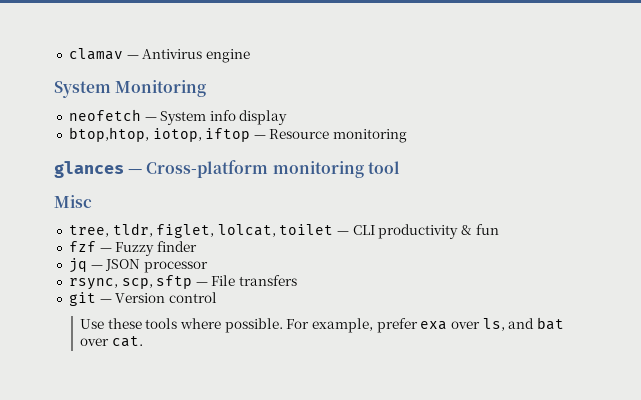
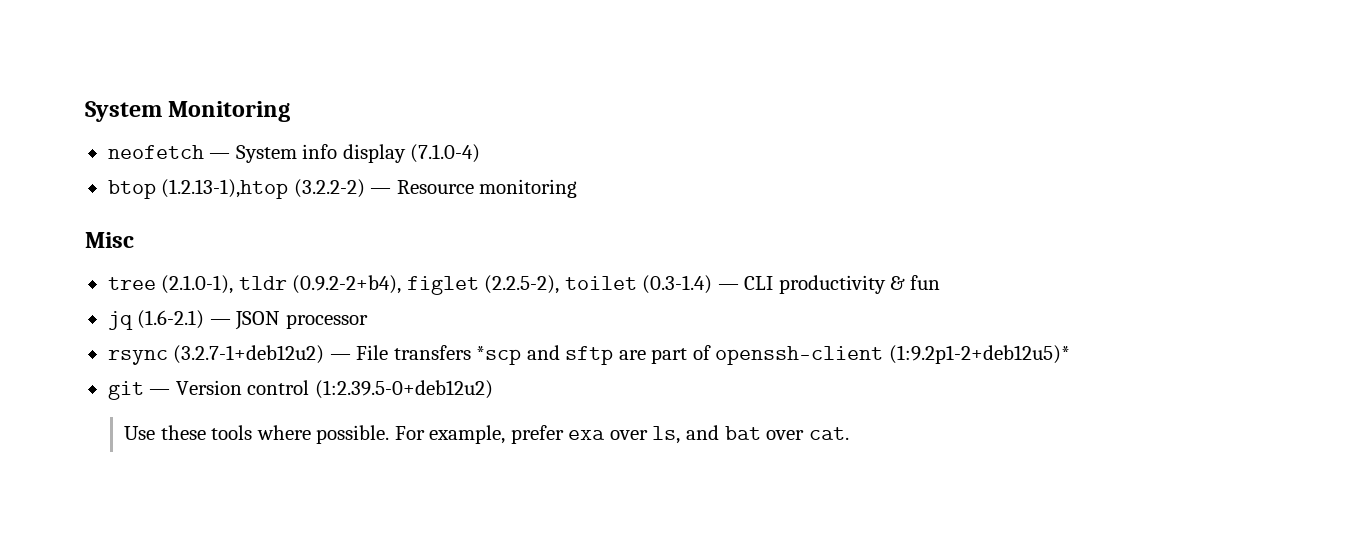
[68,48,250,63] clamav — Antivirus engine // -> (85, 111) none
[68,127,251,142] // btop,htop, iotop, iftop -> [410,144,481,163] [107,179,365,199] (7.1.0-4) // btop (1.2.13-1),htop (3.2.2-2)
[54,160,400,178] [54,195,92,208] [68,223,334,238] glances — Cross-platform monitoring tool // Misc // tree, tldr, figlet, lolcat, toilet -> [85,232,134,248] [107,275,713,295] Misc // tree (2.1.0-1), tldr (0.9.2-2+b4), figlet (2.2.5-2), toilet (0.3-1.4)
[68,241,197,256] // fzf — Fuzzy finder -> (940, 282) none
(87, 265) none -> [137,310,205,329] (1.6-2.1)
[68,275,193,290] rsync, scp, sftp -> [107,345,325,365] rsync (3.2.7-1+deb12u2)
(298, 280) none -> [476,345,1070,365] *scp and sftp are part of openssh-client (1:9.2p1-2+deb12u5)*
(217, 297) none -> [314,380,493,399] (1:2.39.5-0+deb12u2)

